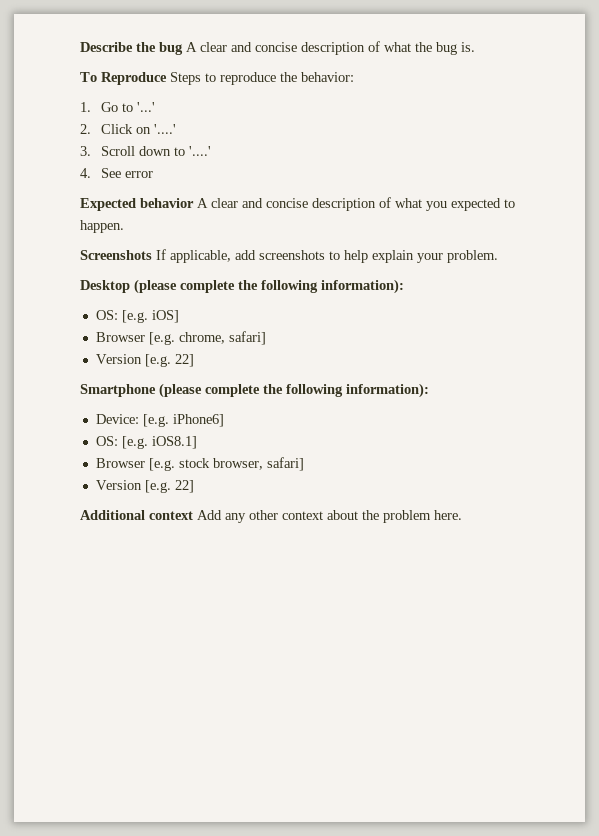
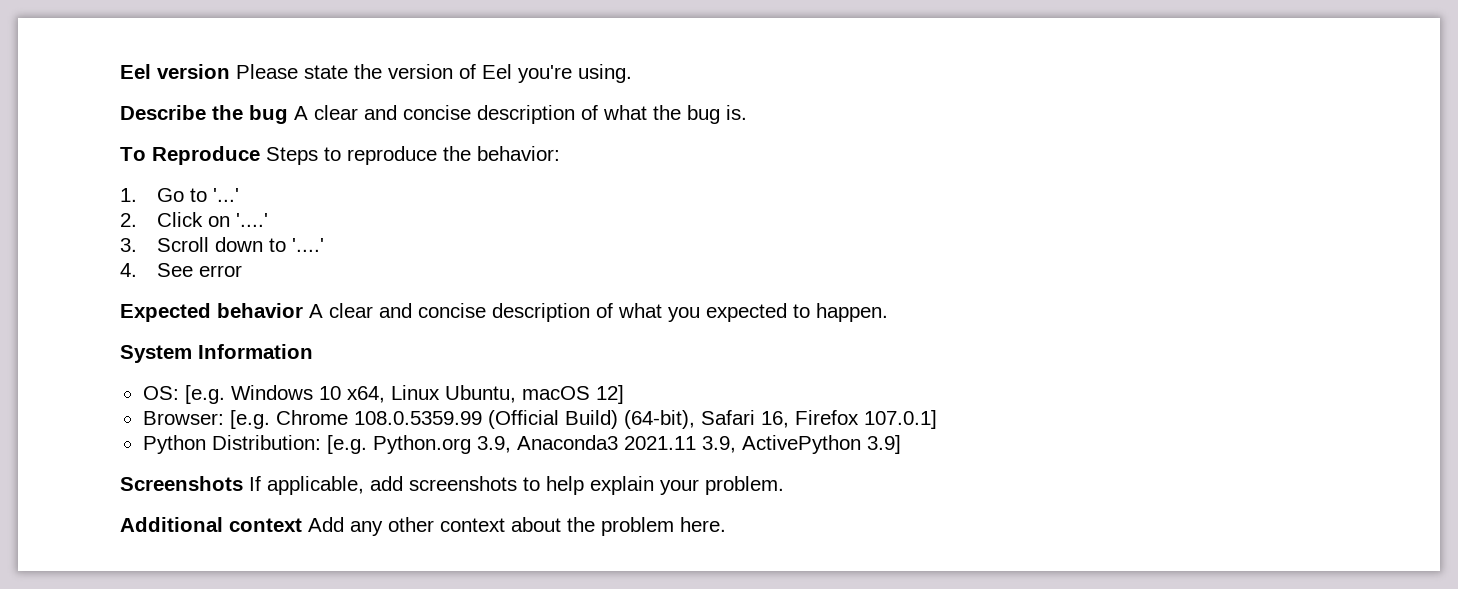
(80, 47) none -> [120,64,632,83] Eel version Please state the version of Eel you're using. //
(124, 226) none -> [120,344,313,363] [142,385,624,404] [142,410,937,429] [142,435,901,454] // System Information // OS: [e.g. Windows 10 x64, Linux Ubuntu, macOS 12] // Browser: [e.g. Chrome 108.0.5359.99 (Official Build) (64-bit), Safari 16, Firefox 107.0.1] // Python Distribution: [e.g. Python.org 3.9, Anaconda3 2021.11 3.9, ActivePython 3.9]
[80,279,404,294] [95,310,179,323] [95,331,266,345] [95,354,194,367] [80,383,429,398] [95,414,224,427] [95,436,197,449] [95,457,304,471] [95,480,194,493] // Desktop (please complete the following information): // OS: [e.g. iOS] // Browser [e.g. chrome, safari] // Version [e.g. 22] // Smartphone (please complete the following information): // Device: [e.g. iPhone6] // OS: [e.g. iOS8.1] // Browser [e.g. stock browser, safari] // Version [e.g. 22] -> (784, 485) none

